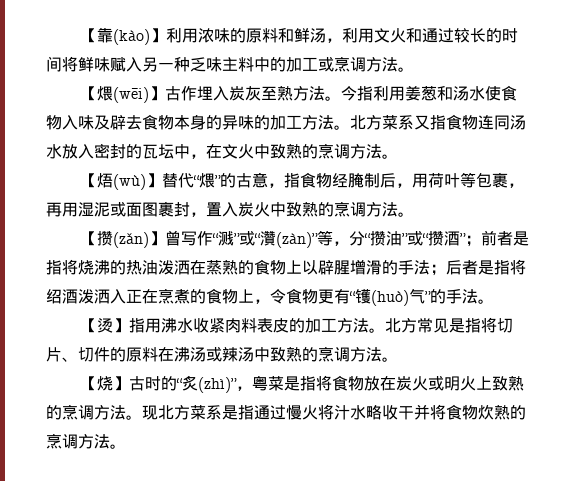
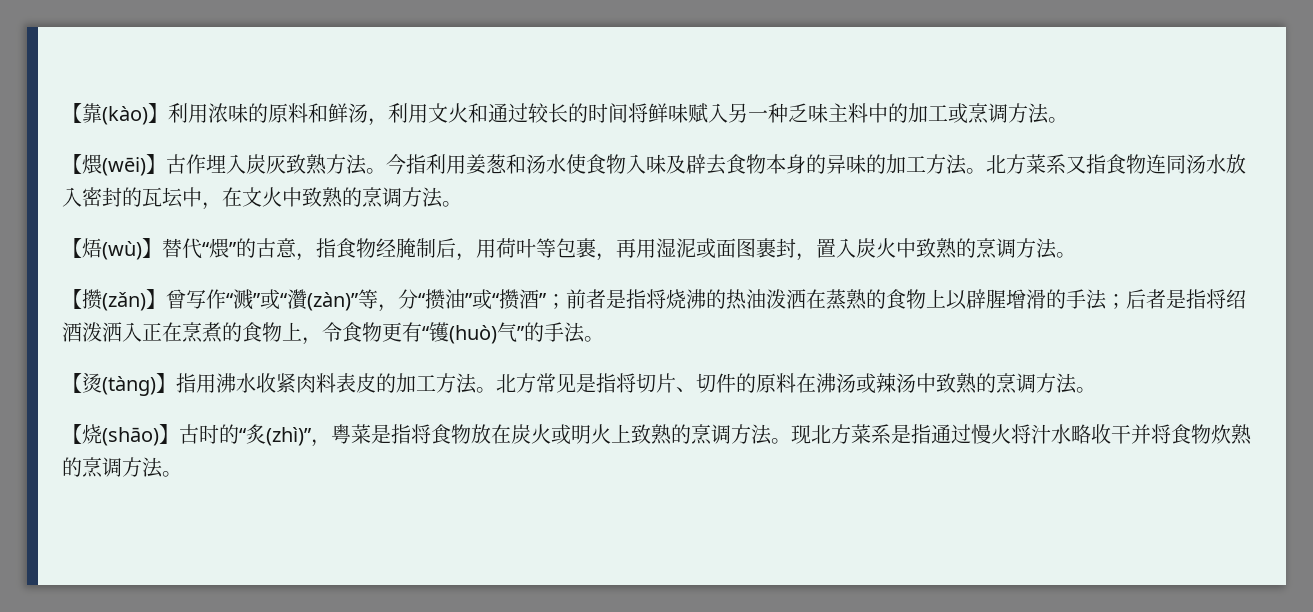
[261,86,278,100] 至 -> [286,154,306,174] 致
(114, 325) none -> [102,376,156,396] (tàng)
(114, 383) none -> [102,427,159,446] (shāo)

